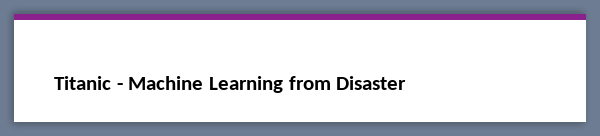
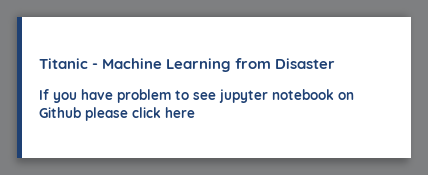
(407, 83) none -> [39,89,354,103] [39,107,195,121] // If you have problem to see jupyter notebook on Github please click here

